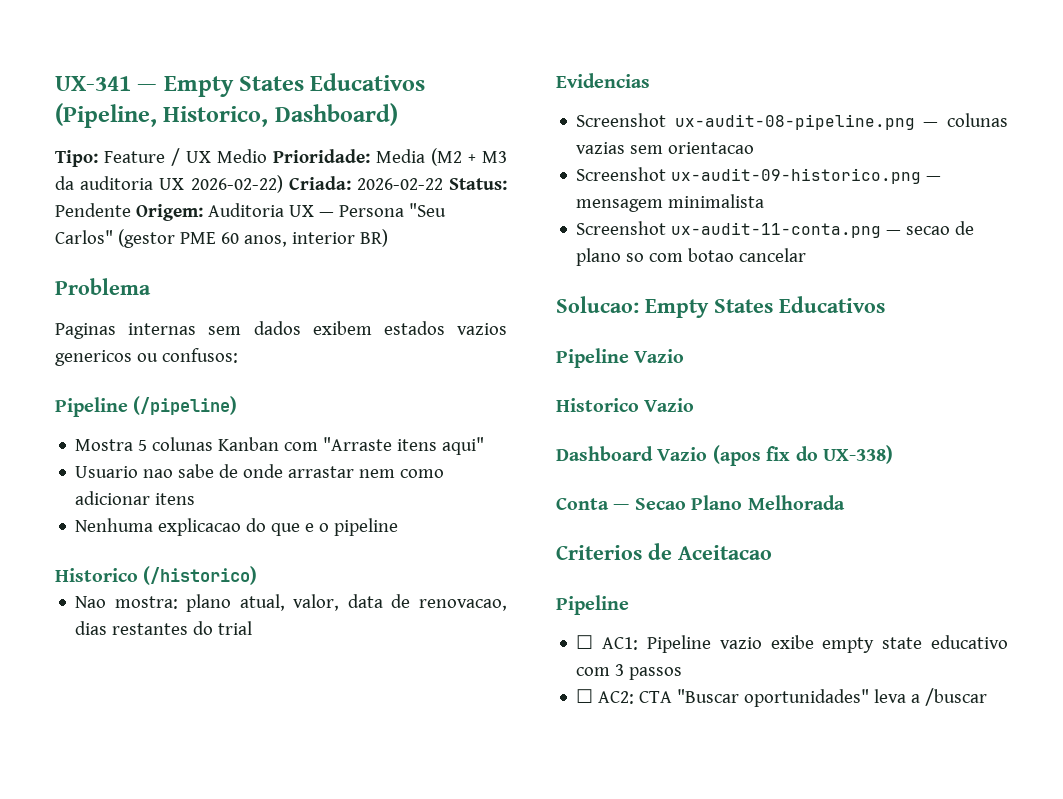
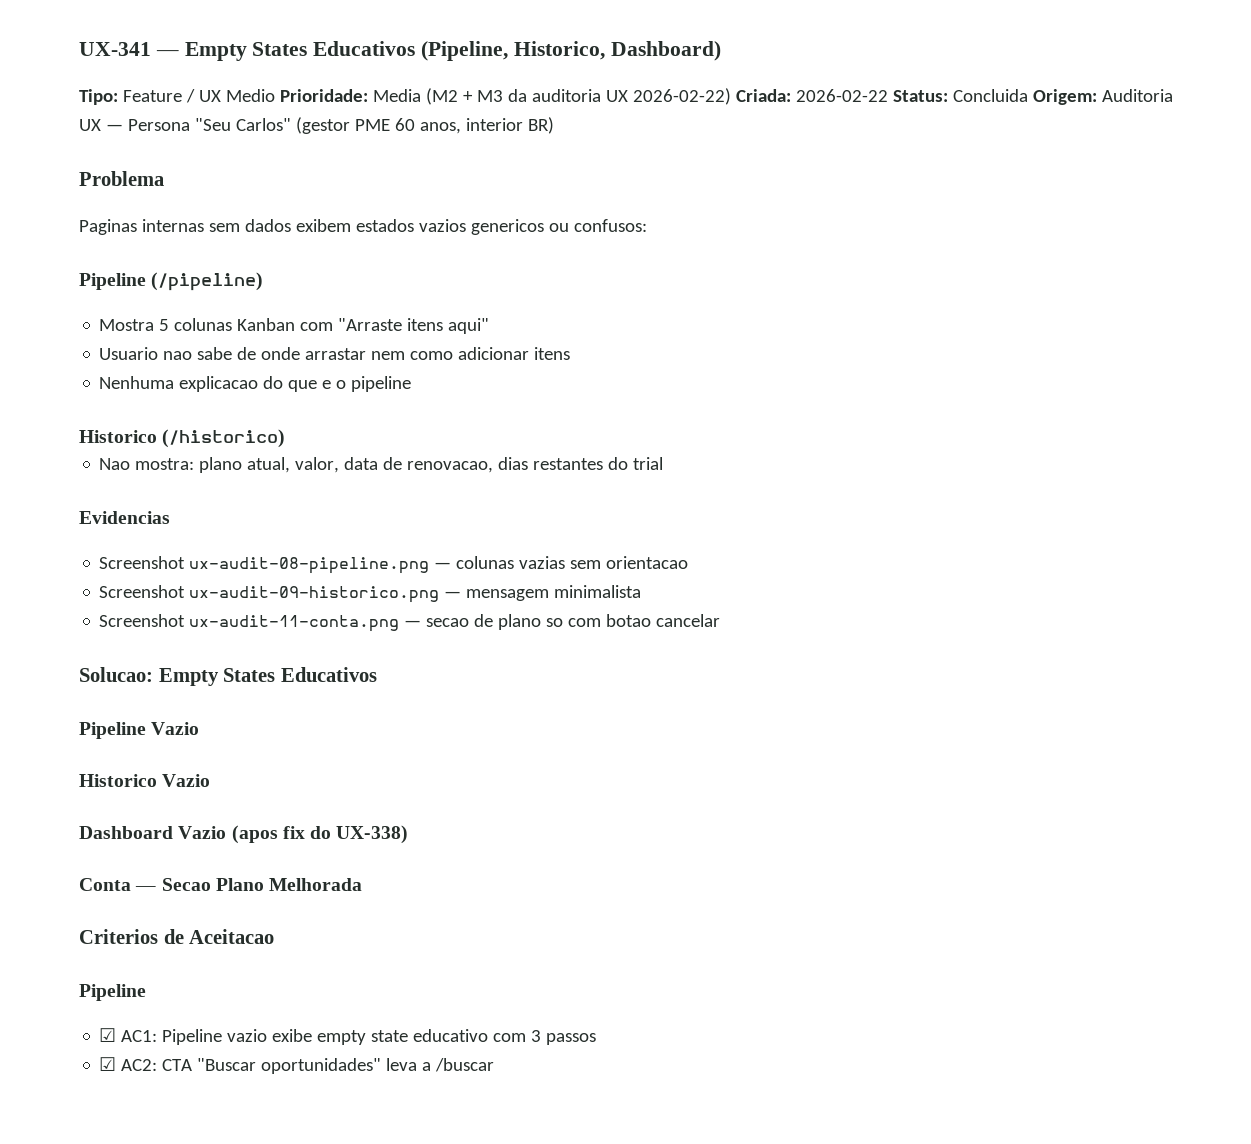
[55,203,131,217] Pendente -> [952,89,1028,102] Concluida
[576,635,594,649] ☐ -> [99,1028,117,1042] ☑
[576,689,594,703] ☐ -> [99,1057,117,1071] ☑

